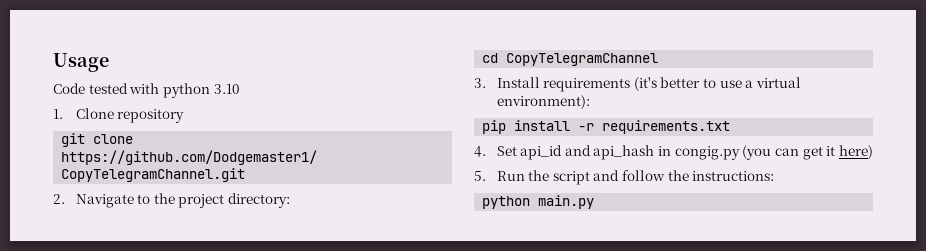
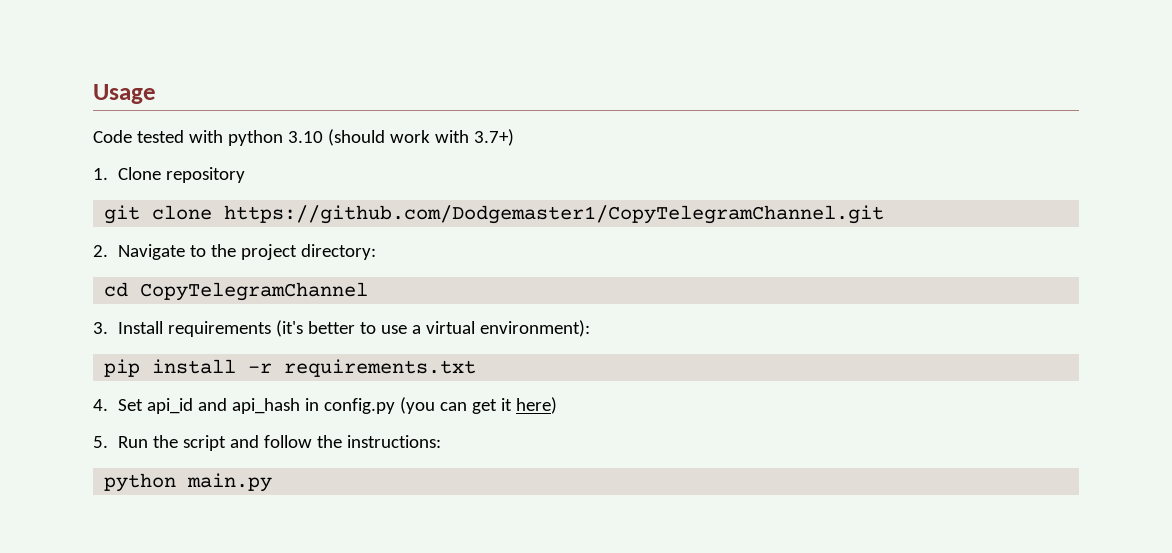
(240, 89) none -> [327,129,514,146] (should work with 3.7+)
[674,146,740,160] congig.py -> [323,398,395,414] config.py

